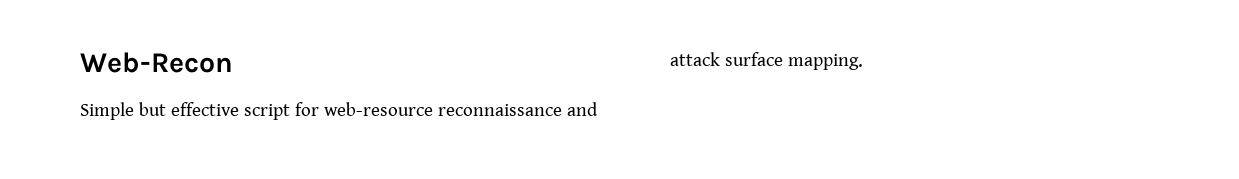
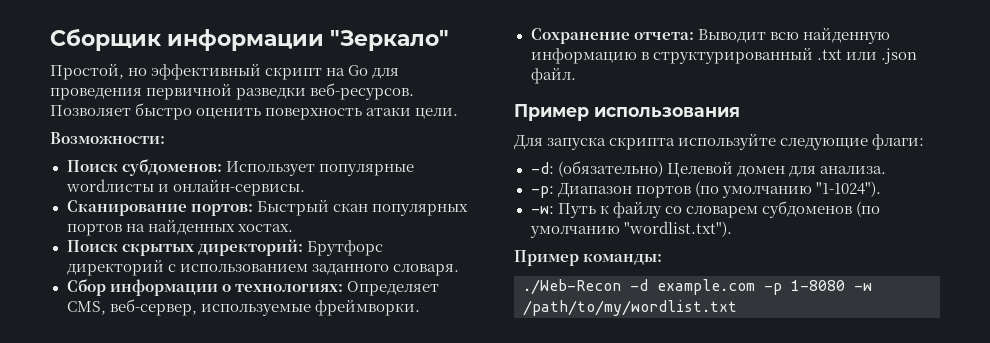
[80,52,233,73] [80,102,598,120] [670,52,863,70] Web-Recon // Simple but effective script for web-resource reconnaissance and attack surface mapping. -> [50,28,449,51] [50,63,400,80] [50,83,415,100] [50,103,459,120] [50,132,165,144] [66,159,414,176] [65,179,305,196] [66,199,468,216] [66,219,293,236] [66,239,383,256] [66,259,459,276] [66,279,439,296] [66,299,420,316] [530,27,890,44] [530,47,917,64] [530,67,576,84] [514,104,740,121] [514,133,925,150] [530,161,886,178] [530,181,881,198] [530,201,880,218] [529,221,732,238] [514,250,663,266] [523,279,872,295] [523,300,737,316] Сборщик информации "Зеркало" // Простой, но эффективный скрипт на Go для проведения первичной разведки веб-ресурсов. Позволяет быстро оценить поверхность атаки цели. // Возможности: // Поиск субдоменов: Использует популярные wordлисты и онлайн-сервисы. // Сканирование портов: Быстрый скан популярных портов на найденных хостах. // Поиск скрытых директорий: Брутфорс директорий с использованием заданного словаря. // Сбор информации о технологиях: Определяет CMS, веб-сервер, используемые фреймворки. // Сохранение отчета: Выводит всю найденную информацию в структурированный .txt или .json файл. // Пример использования // Для запуска скрипта используйте следующие флаги: // -d: (обязательно) Целевой домен для анализа. // -p: Диапазон портов (по умолчанию "1-1024"). // -w: Путь к файлу со словарем субдоменов (по умолчанию "wordlist.txt"). // Пример команды: // ./Web-Recon -d example.com -p 1-8080 -w /path/to/my/wordlist.txt

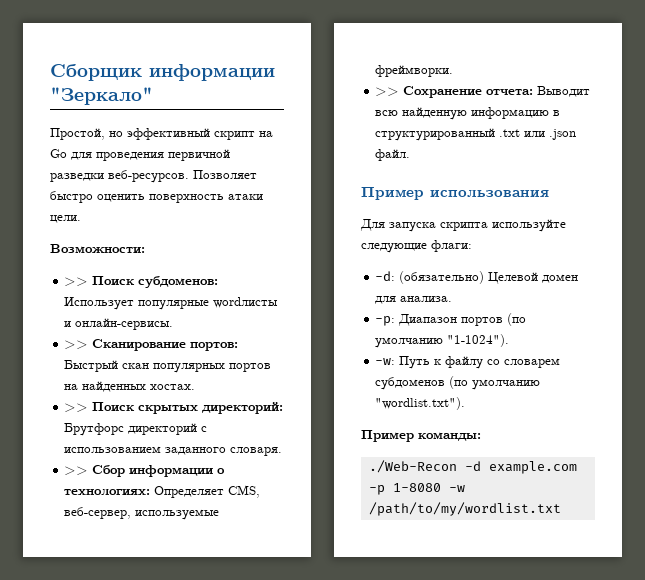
(165, 138) none -> [64,277,89,286] >>
(305, 187) none -> [64,340,89,349] >>
(293, 228) none -> [64,403,89,412] >>
(459, 270) none -> [64,466,89,475] >>
(420, 307) none -> [375,87,400,96] >>

